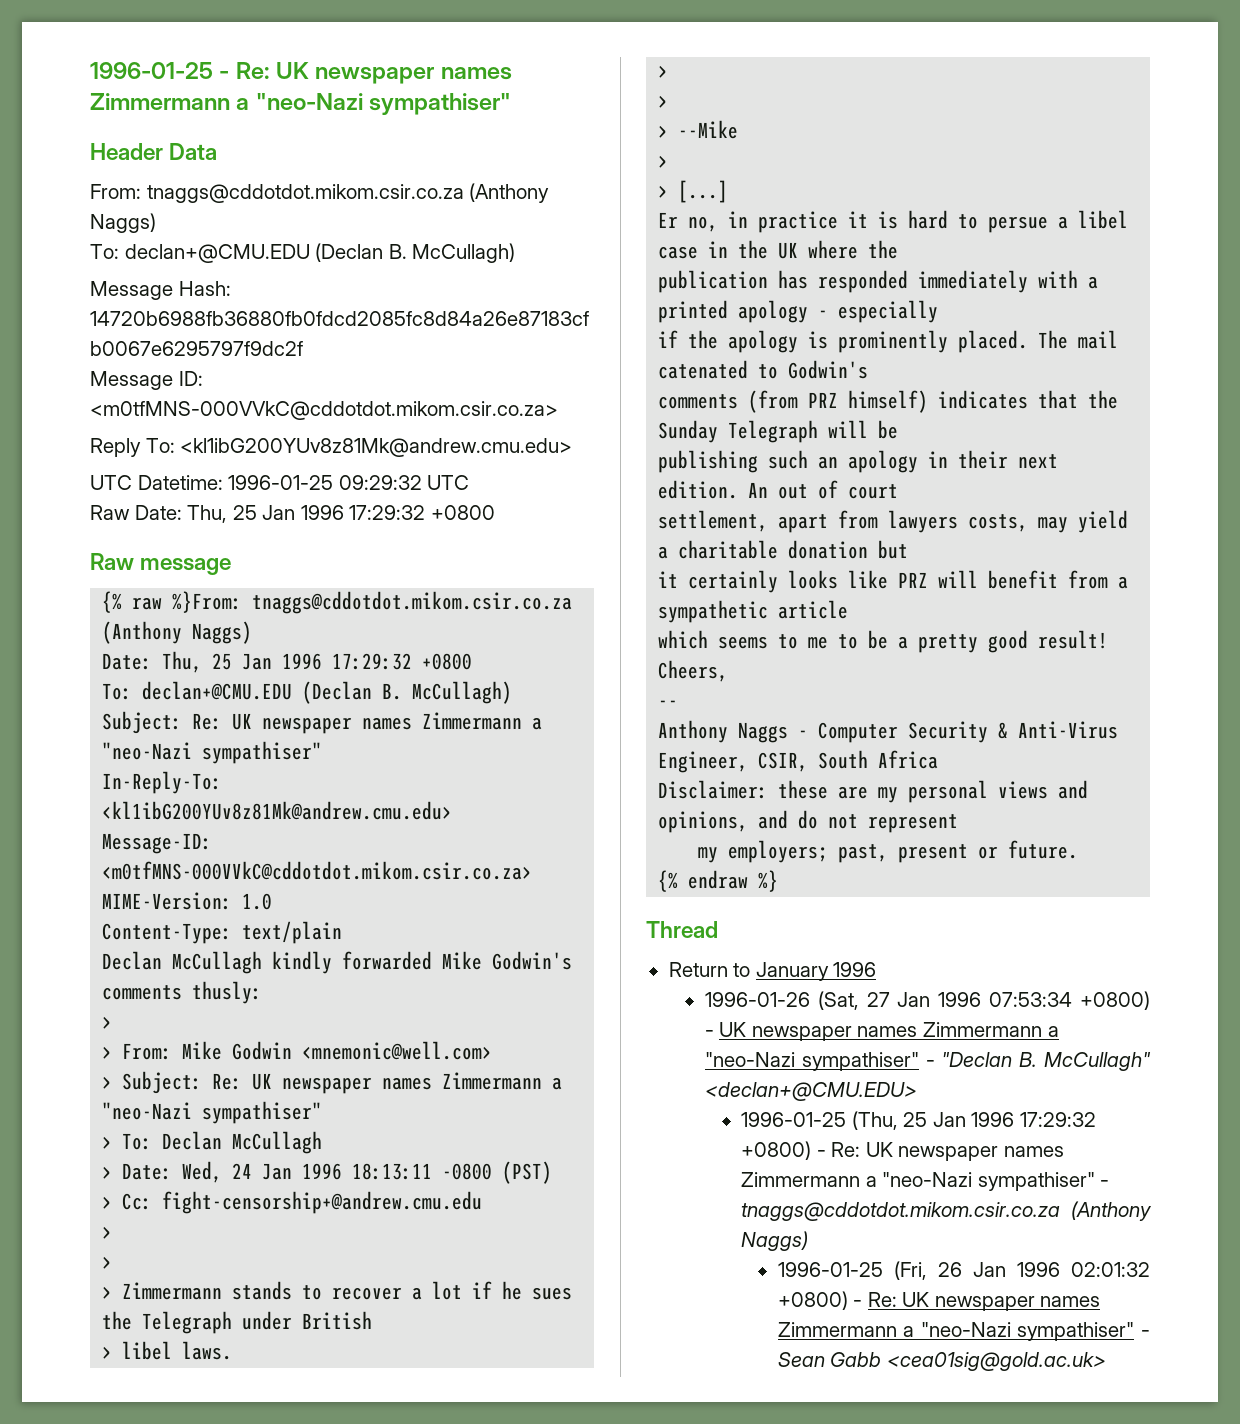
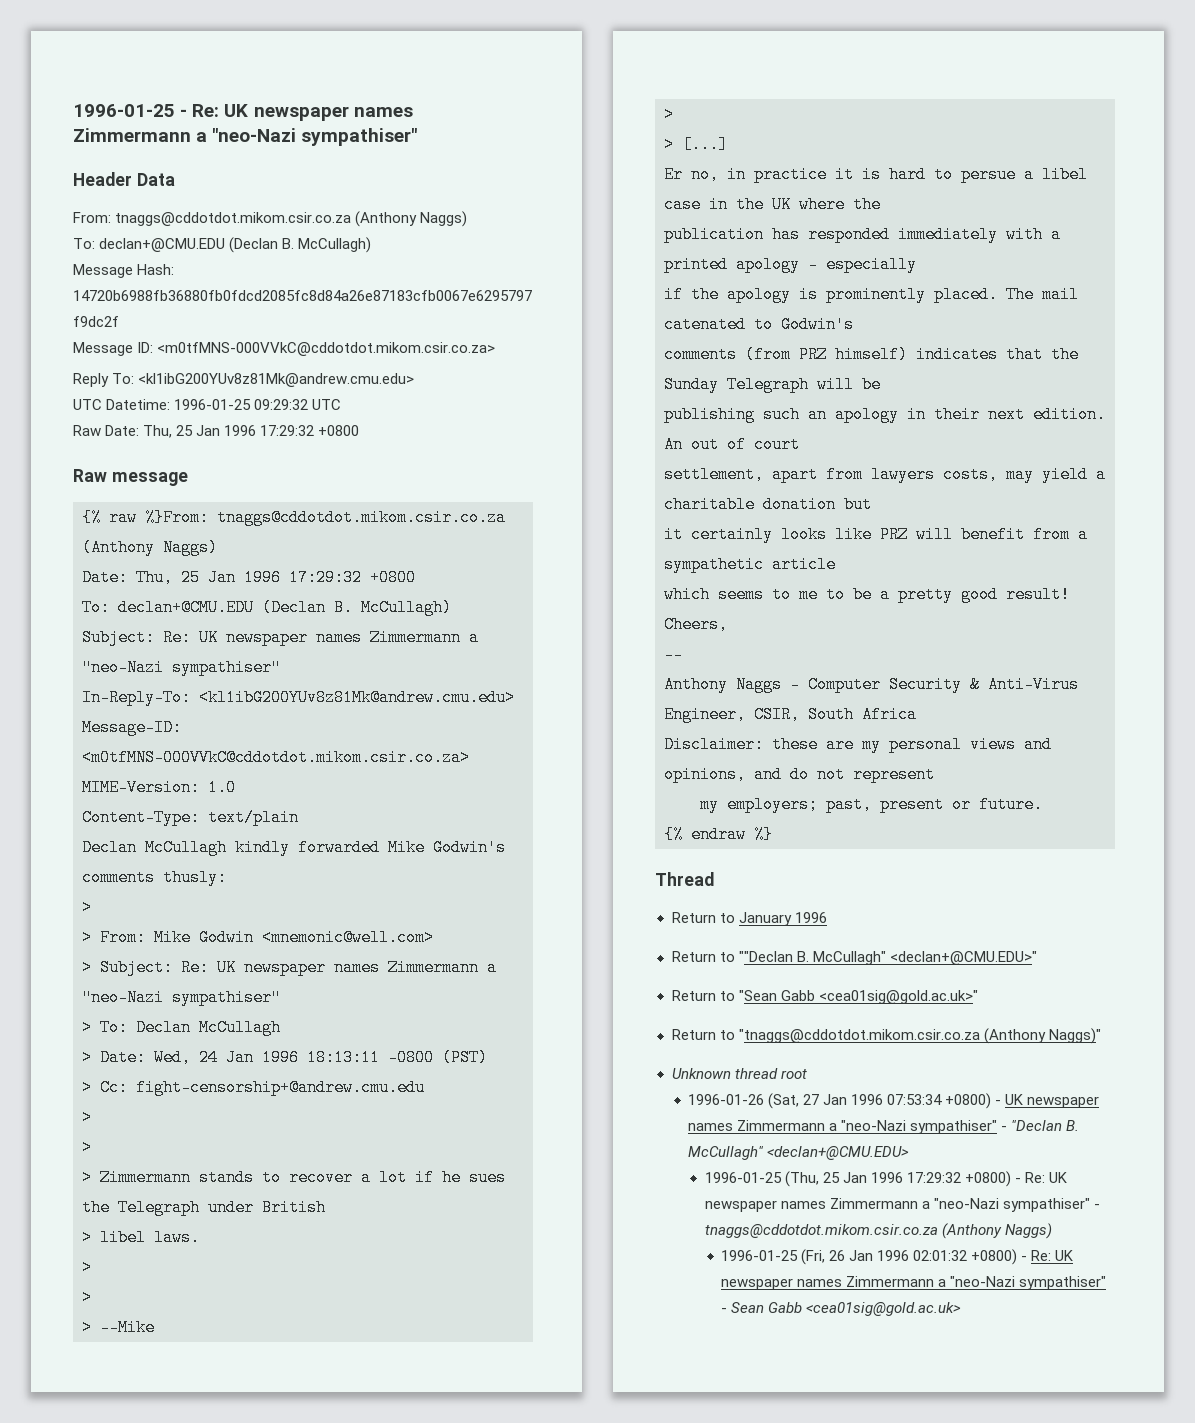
(877, 969) none -> [671,951,1037,965] [671,990,978,1004] [671,1028,1101,1044] [671,1068,807,1079] // Return to ""Declan B. McCullagh" <declan+@CMU.EDU>" // Return to "Sean Gabb <cea01sig@gold.ac.uk>" // Return to "tnaggs@cddotdot.mikom.csir.co.za (Anthony Naggs)" // Unknown thread root

